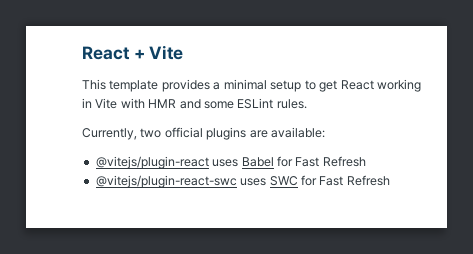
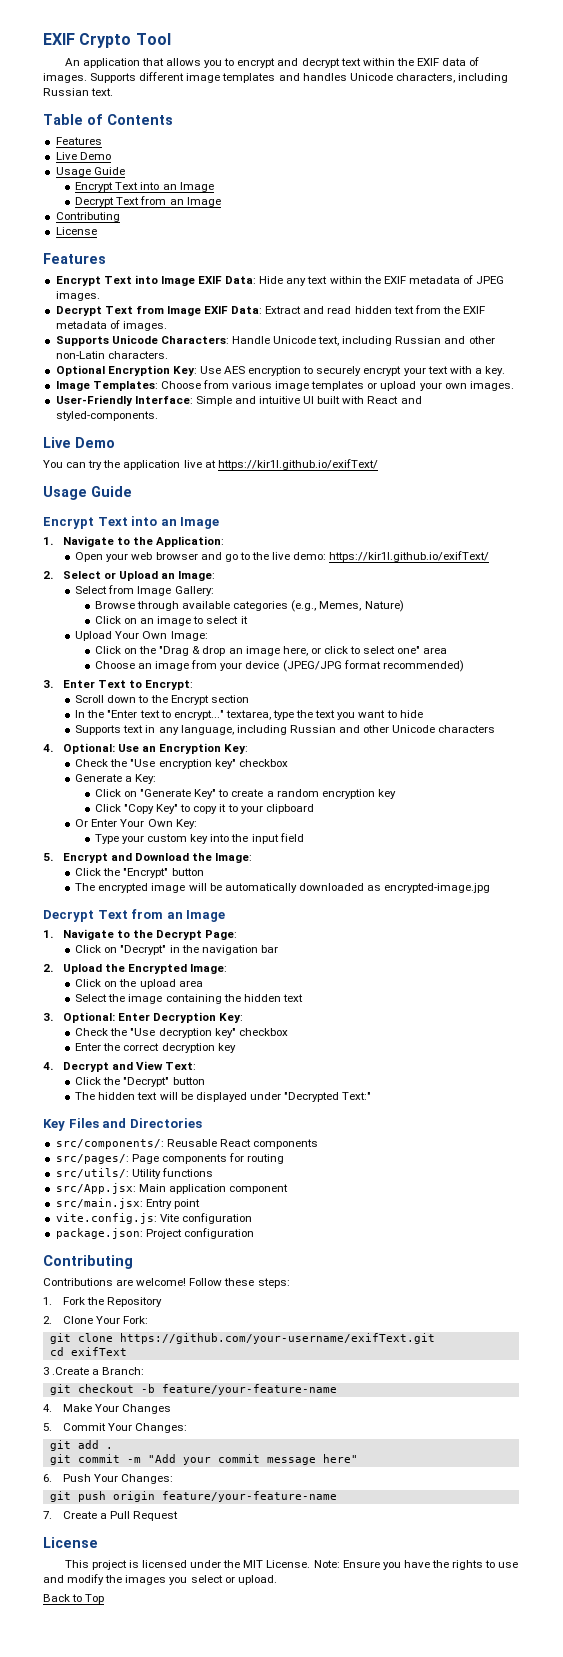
[82,45,184,60] [82,79,422,92] [82,98,307,109] [82,127,325,140] [95,156,366,169] [95,175,390,188] React + Vite // This template provides a minimal setup to get React working in Vite with HMR and some ESLint rules. // Currently, two official plugins are available: // @vitejs/plugin-react uses Babel for Fast Refresh // @vitejs/plugin-react-swc uses SWC for Fast Refresh -> [43,33,171,48] [64,57,480,68] [43,72,508,83] [43,88,114,96] [43,114,173,125] [55,137,102,145] [55,152,111,160] [55,167,125,177] [75,182,214,192] [75,196,221,207] [55,212,120,222] [55,227,97,235] [43,253,106,264] [55,275,505,286] [55,291,100,301] [55,305,486,316] [55,320,167,331] [55,335,495,346] [55,351,168,359] [55,365,506,376] [55,380,514,391] [55,395,422,406] [55,411,158,421] [43,437,115,448] [43,459,378,470] [43,486,132,500] [43,516,220,529] [43,536,224,547] [75,551,490,562] [43,571,216,581] [75,585,214,596] [94,600,404,612] [94,616,248,626] [75,631,208,641] [94,646,448,656] [94,660,464,672] [43,680,193,690] [75,695,249,705] [75,710,423,720] [75,725,496,735] [43,743,249,754] [75,759,288,769] [75,774,157,784] [94,789,396,799] [94,804,314,814] [75,819,197,829] [94,833,304,844] [43,853,253,863] [75,868,204,878] [75,883,491,893] [43,909,226,922] [43,929,238,940] [75,945,278,955] [43,964,227,974] [75,979,203,989] [75,994,303,1004] [43,1012,243,1023] [75,1028,288,1038] [75,1043,236,1053] [43,1061,196,1072] [75,1077,205,1087] [75,1092,372,1102] [43,1118,202,1131] [55,1139,318,1149] [55,1153,285,1164] [55,1168,213,1179] [55,1183,288,1194] [55,1198,200,1209] [55,1213,252,1224] [55,1228,254,1239] [43,1255,133,1269] [43,1278,290,1288] [43,1297,162,1307] [43,1316,148,1324] [49,1333,435,1344] [49,1347,127,1356] [43,1367,145,1375] [49,1384,337,1395] [43,1404,171,1414] [43,1423,187,1433] [49,1440,113,1451] [49,1454,358,1465] [43,1474,173,1484] [49,1491,337,1502] [43,1511,178,1521] [43,1537,98,1548] [64,1560,519,1570] [43,1574,277,1585] [43,1594,105,1604] EXIF Crypto Tool // An application that allows you to encrypt and decrypt text within the EXIF data of images. Supports different image templates and handles Unicode characters, including Russian text. // Table of Contents // Features // Live Demo // Usage Guide // Encrypt Text into an Image // Decrypt Text from an Image // Contributing // License // Features // Encrypt Text into Image EXIF Data: Hide any text within the EXIF metadata of JPEG images. // Decrypt Text from Image EXIF Data: Extract and read hidden text from the EXIF metadata of images. // Supports Unicode Characters: Handle Unicode text, including Russian and other non-Latin characters. // Optional Encryption Key: Use AES encryption to securely encrypt your text with a key. // Image Templates: Choose from various image templates or upload your own images. // User-Friendly Interface: Simple and intuitive UI built with React and styled-components. // Live Demo // You can try the application live at https://kir1l.github.io/exifText/ // Usage Guide // Encrypt Text into an Image // 1. Navigate to the Application: // Open your web browser and go to the live demo: https://kir1l.github.io/exifText/ // 2. Select or Upload an Image: // Select from Image Gallery: // Browse through available categories (e.g., Memes, Nature) // Click on an image to select it // Upload Your Own Image: // Click on the "Drag & drop an image here, or click to select one" area // Choose an image from your device (JPEG/JPG format recommended) // 3. Enter Text to Encrypt: // Scroll down to the Encrypt section // In the "Enter text to encrypt..." textarea, type the text you want to hide // Supports text in any language, including Russian and other Unicode characters // 4. Optional: Use an Encryption Key: // Check the "Use encryption key" checkbox // Generate a Key: // Click on "Generate Key" to create a random encryption key // Click "Copy Key" to copy it to your clipboard // Or Enter Your Own Key: // Type your custom key into the input field // 5. Encrypt and Download the Image: // Click the "Encrypt" button // The encrypted image will be automatically downloaded as encrypted-image.jpg // Decrypt Text from an Image // 1. Navigate to the Decrypt Page: // Click on "Decrypt" in the navigation bar // 2. Upload the Encrypted Image: // Click on the upload area // Select the image containing the hidden text // 3. Optional: Enter Decryption Key: // Check the "Use decryption key" checkbox // Enter the correct decryption key // 4. Decrypt and View Text: // Click the "Decrypt" button // The hidden text will be displayed under "Decrypted Text:" // Key Files and Directories // src/components/: Reusable React components // src/pages/: Page components for routing // src/utils/: Utility functions // src/App.jsx: Main application component // src/main.jsx: Entry point // vite.config.js: Vite configuration // package.json: Project configuration // Contributing // Contributions are welcome! Follow these steps: // 1. Fork the Repository // 2. Clone Your Fork: // git clone https://github.com/your-username/exifText.git // cd exifText // 3 .Create a Branch: // git checkout -b feature/your-feature-name // 4. Make Your Changes // 5. Commit Your Changes: // git add . // git commit -m "Add your commit message here" // 6. Push Your Changes: // git push origin feature/your-feature-name // 7. Create a Pull Request // License // This project is licensed under the MIT License. Note: Ensure you have the rights to use and modify the images you select or upload. // Back to Top

